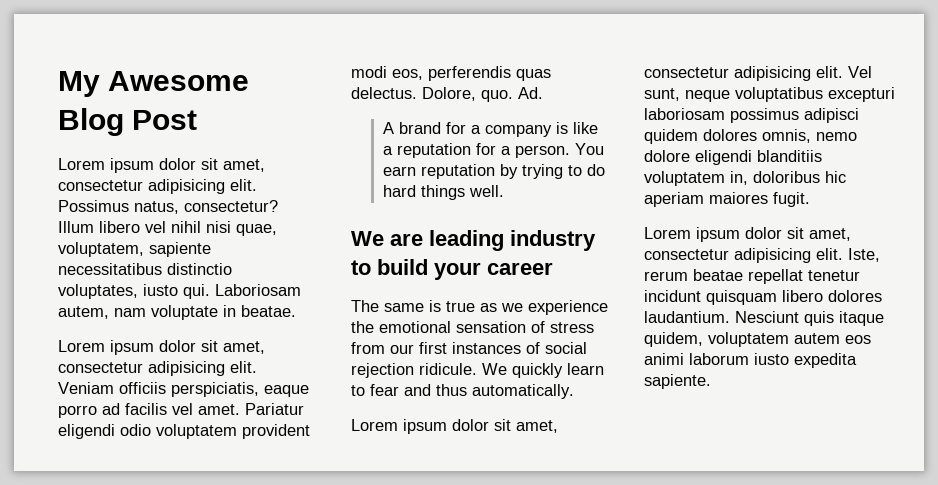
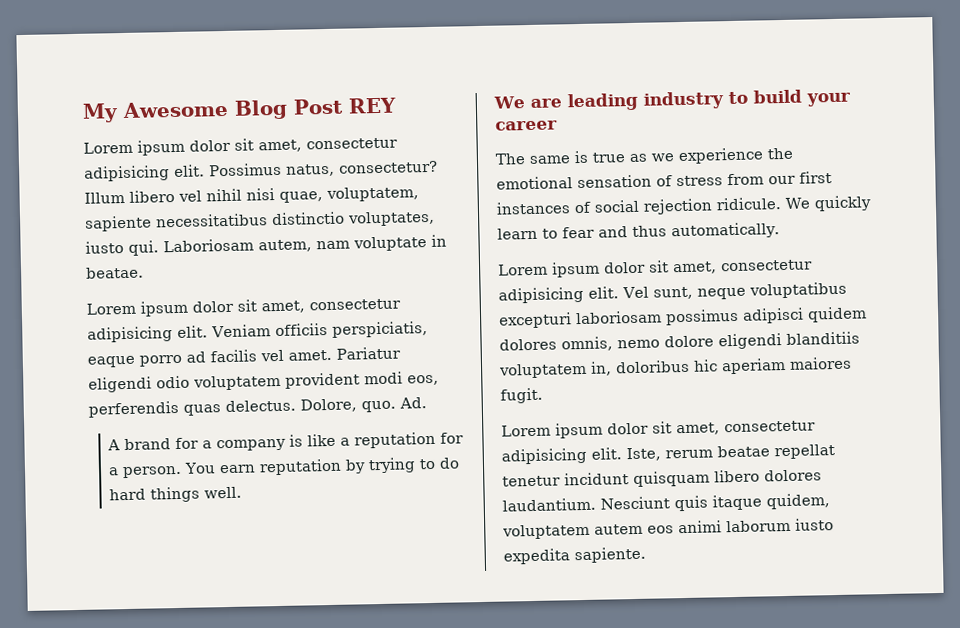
(198, 120) none -> [347,97,397,114] REY

